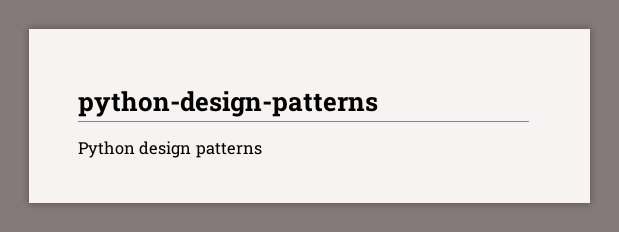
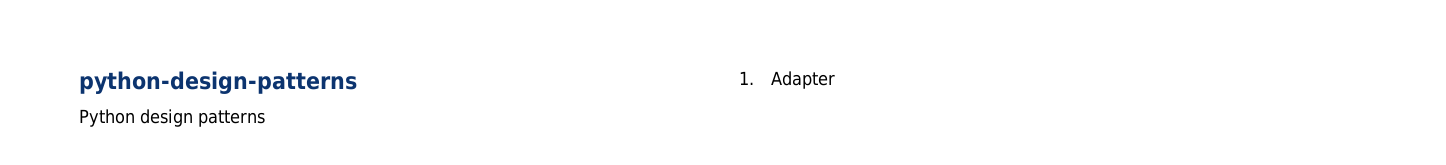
(262, 150) none -> [739,71,835,89] // 1. Adapter

